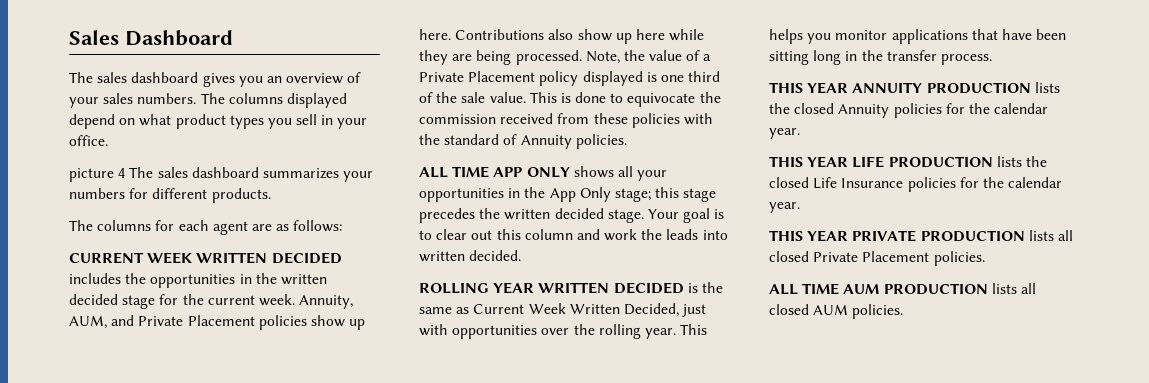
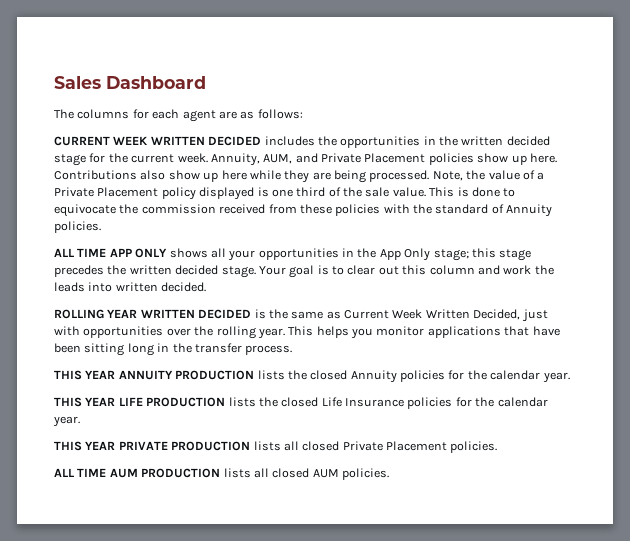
[69,72,362,87] [69,93,347,108] [69,114,368,129] [69,135,108,146] [69,167,374,182] [69,188,271,203] // The sales dashboard gives you an overview of your sales numbers. The columns displayed depend on what product types you sell in your office. // picture 4 The sales dashboard summarizes your numbers for different products. -> (206, 82) none

